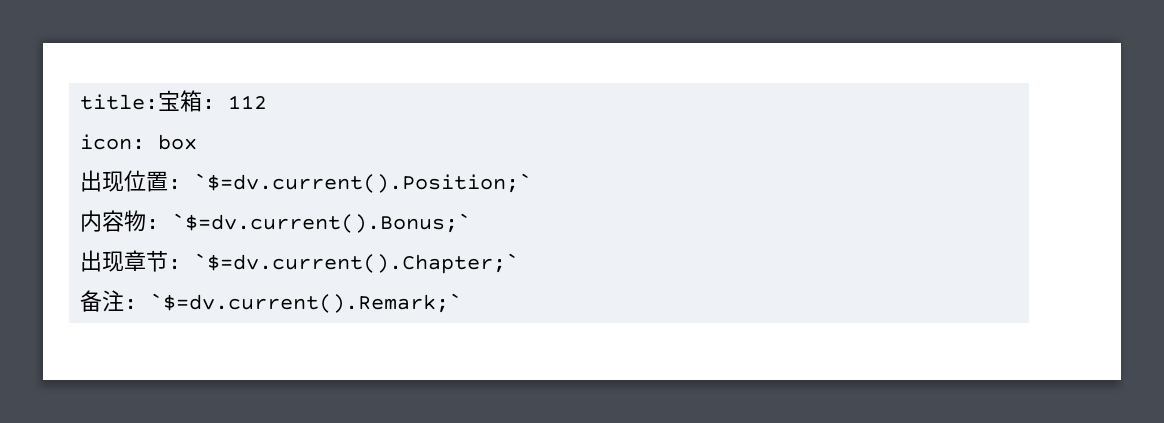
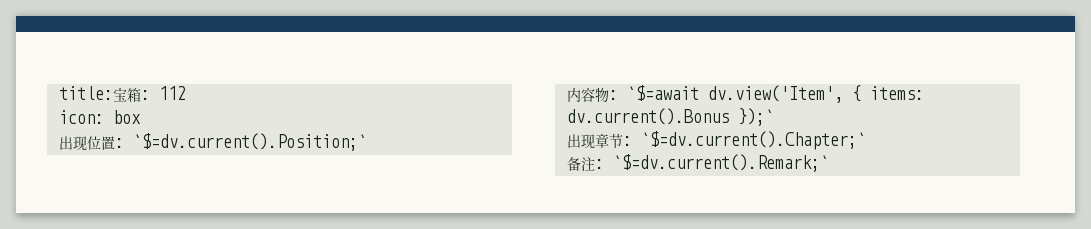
[171,213,471,233] `$=dv.current().Bonus;` -> [627,85,924,103] [567,108,774,126] `$=await dv.view('Item', { items: dv.current().Bonus });`

